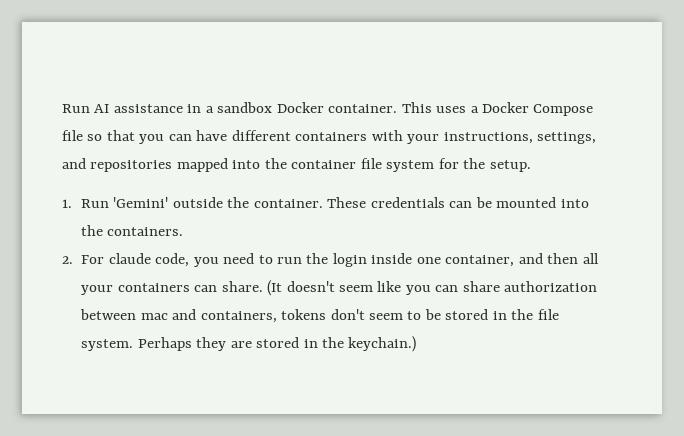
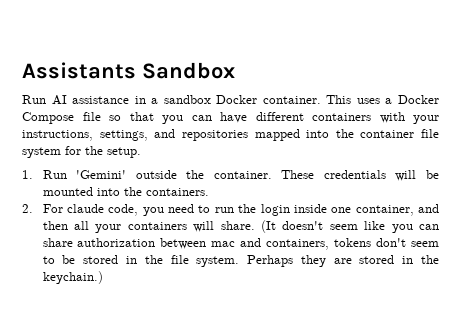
(62, 108) none -> [22,62,235,79] Assistants Sandbox //
[449,201,473,208] can -> [395,170,417,181] will
[194,285,218,292] can -> [193,221,215,232] will

